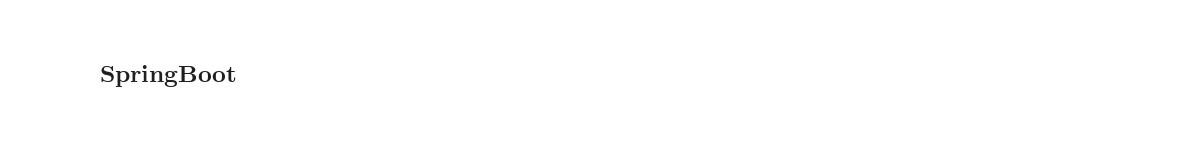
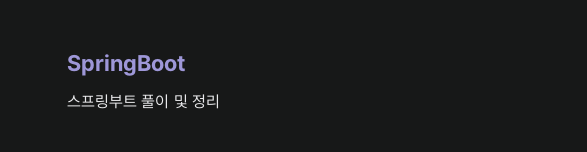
(237, 76) none -> [67,94,220,109] // 스프링부트 풀이 및 정리

